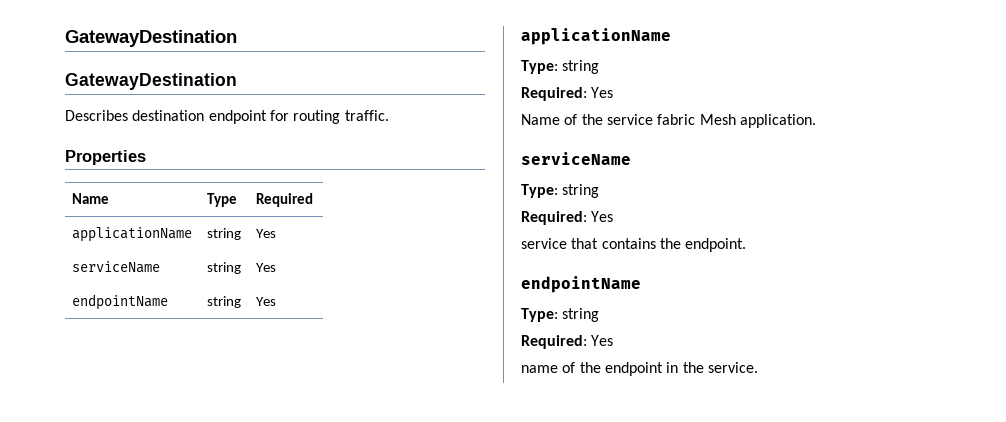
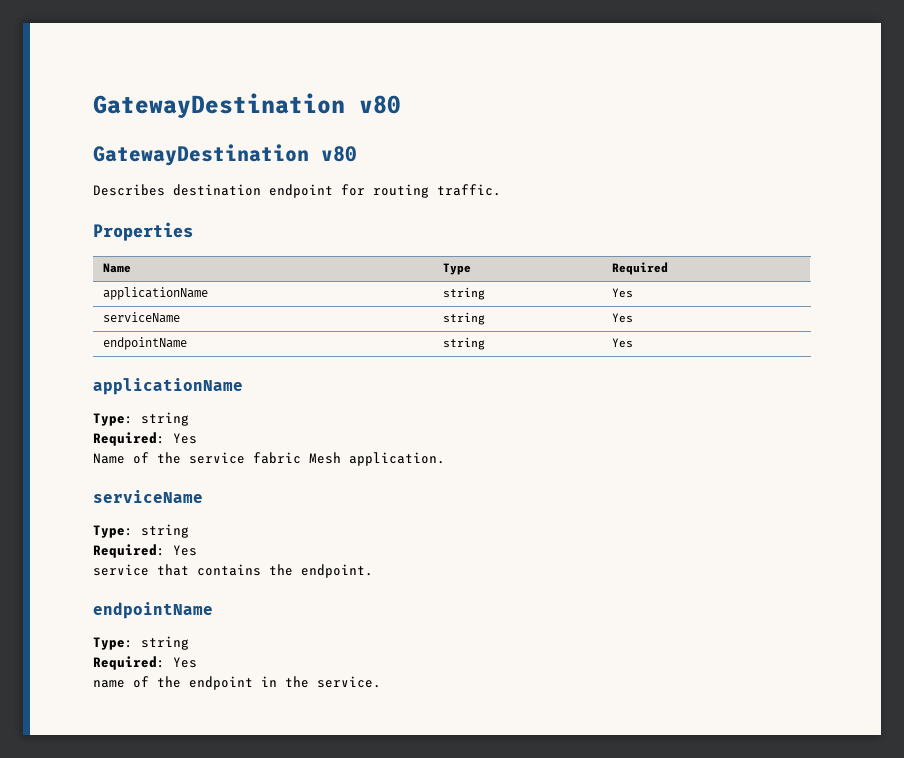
[65,30,237,47] [65,73,237,90] GatewayDestination // GatewayDestination -> [93,93,401,118] [93,144,357,166] GatewayDestination v80 // GatewayDestination v80

